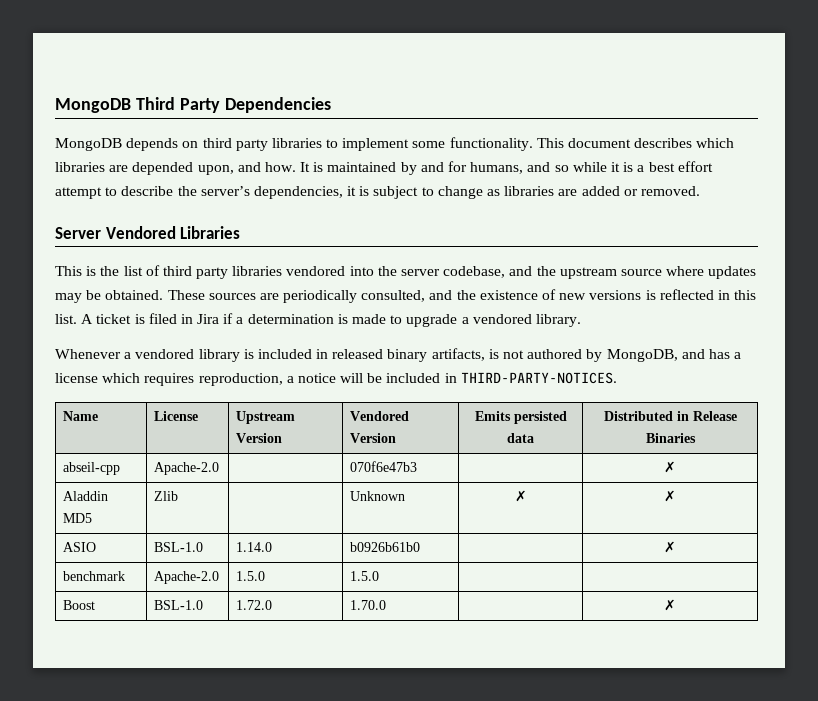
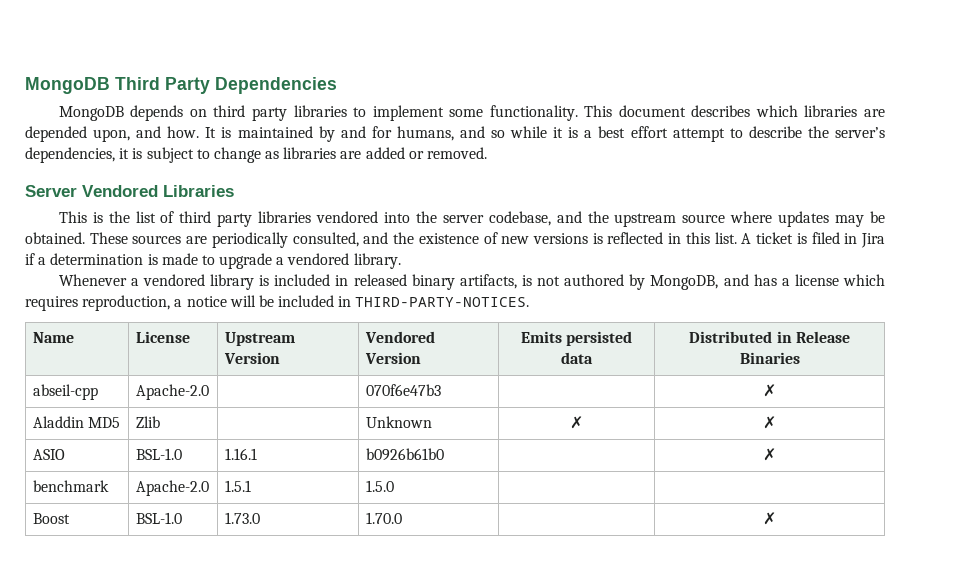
[235,542,272,552] 1.14.0 -> [224,448,257,460] 1.16.1
[235,571,265,581] 1.5.0 -> [224,480,251,492] 1.5.1
[235,600,272,610] 1.72.0 -> [224,512,260,524] 1.73.0

